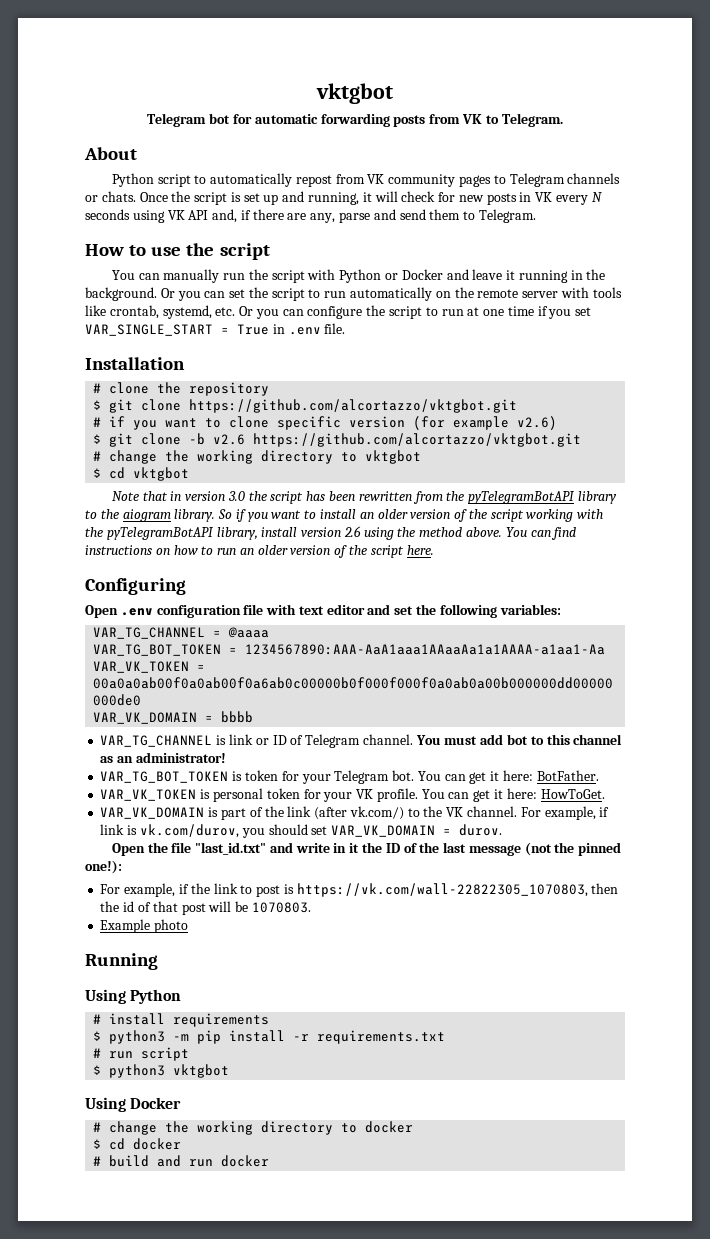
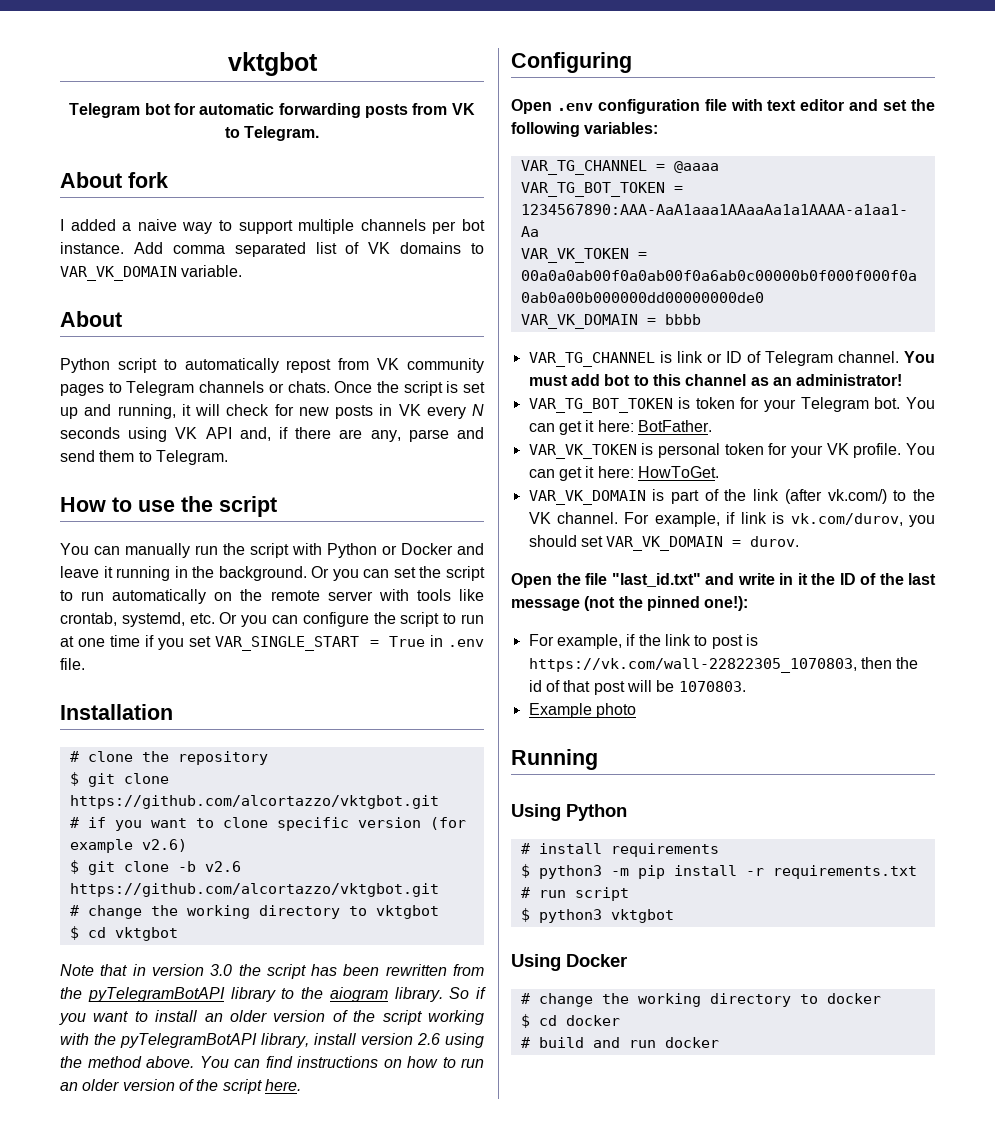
(563, 120) none -> [60,172,168,188] [60,219,486,234] [60,242,484,257] [60,265,243,281] // About fork // I added a naive way to support multiple channels per bot instance. Add comma separated list of VK domains to VAR_VK_DOMAIN variable.

